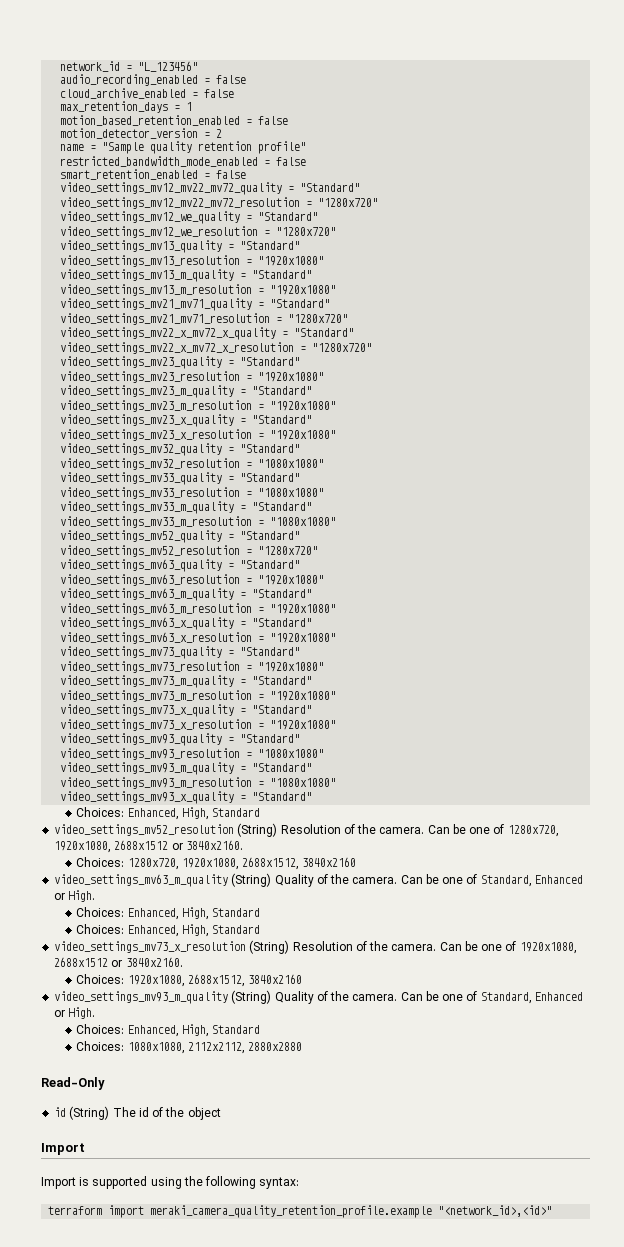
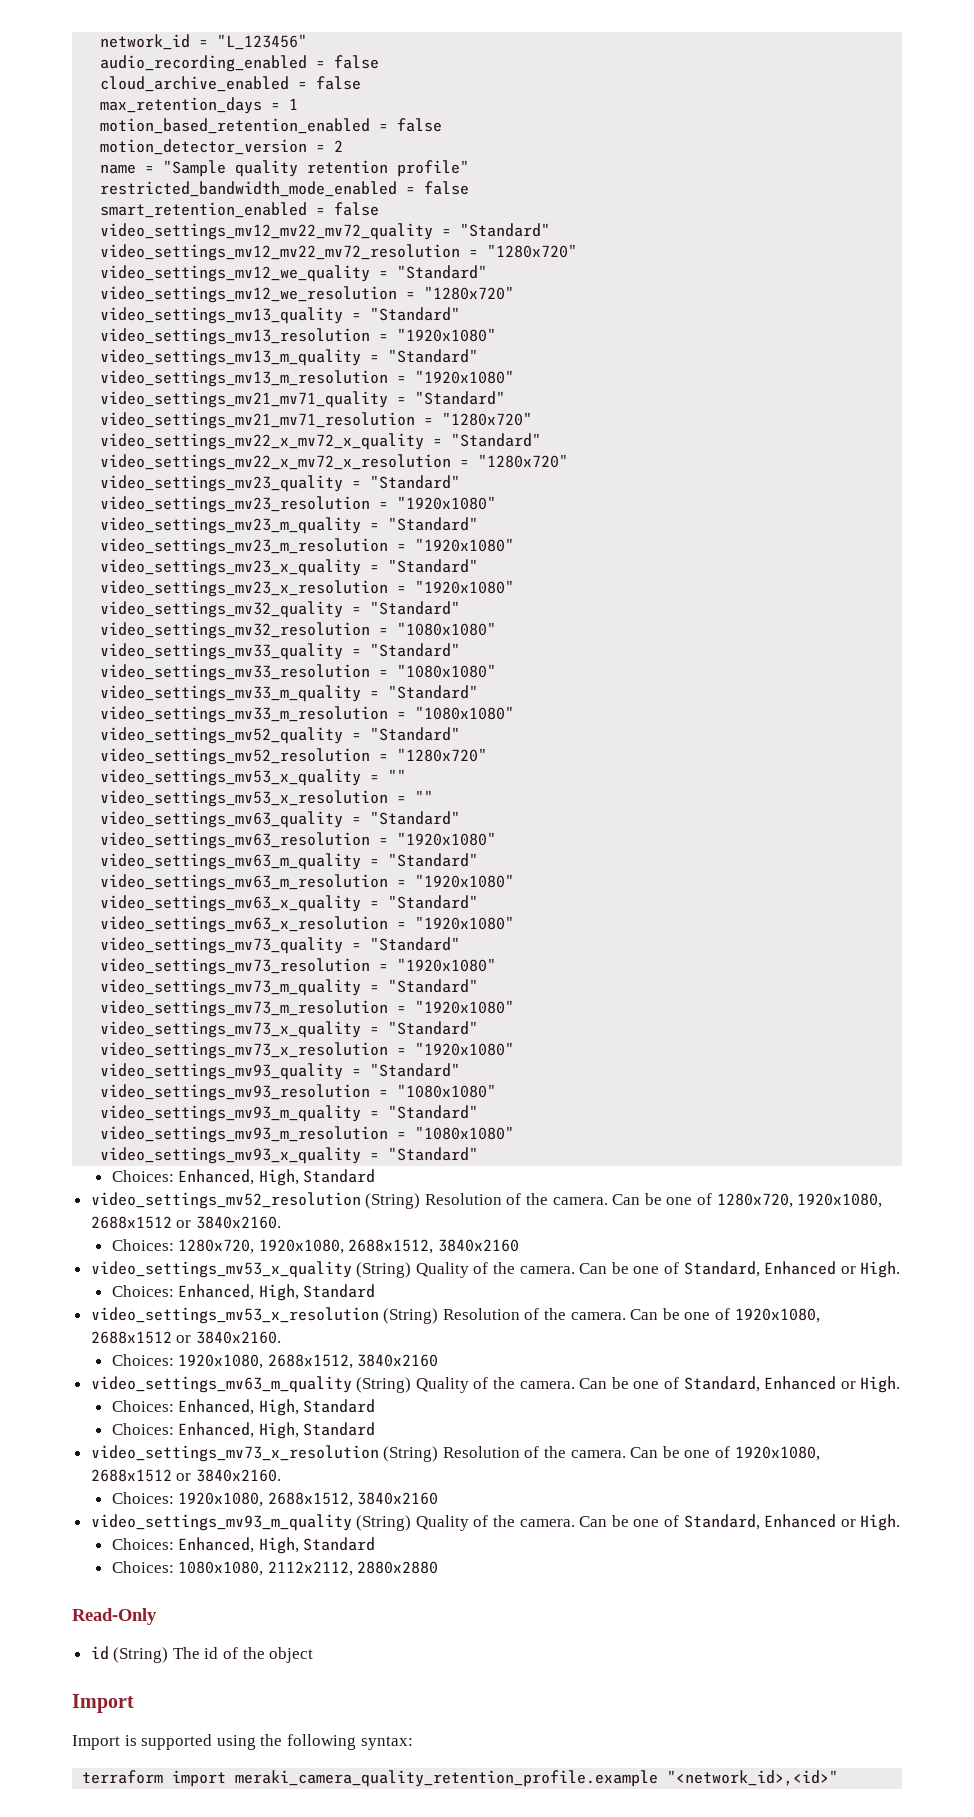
(319, 550) none -> [100,769,407,786] [100,790,434,807] // video_settings_mv53_x_quality = "" // video_settings_mv53_x_resolution = ""
(357, 862) none -> [90,1261,901,1278] [111,1284,376,1301] [90,1307,820,1324] [90,1331,281,1344] [111,1354,439,1369] // video_settings_mv53_x_quality (String) Quality of the camera. Can be one of Standard, Enhanced or High. // Choices: Enhanced, High, Standard // video_settings_mv53_x_resolution (String) Resolution of the camera. Can be one of 1920x1080, 2688x1512 or 3840x2160. // Choices: 1920x1080, 2688x1512, 3840x2160

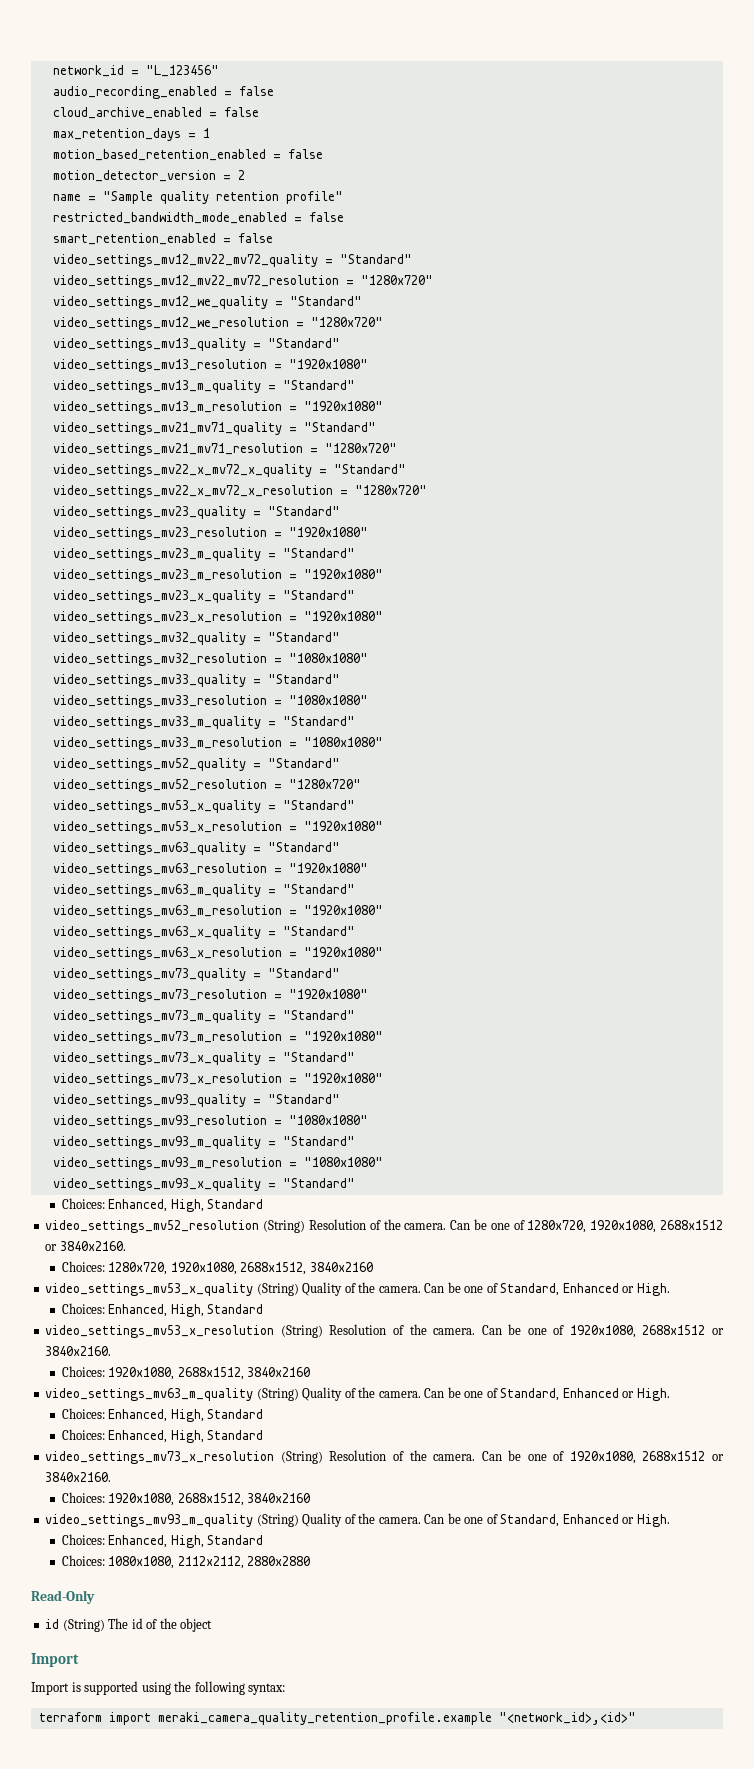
[388,769,407,782] "" -> [282,800,355,810] "Standard"
[415,790,434,803] "" -> [303,821,383,831] "1920x1080"

